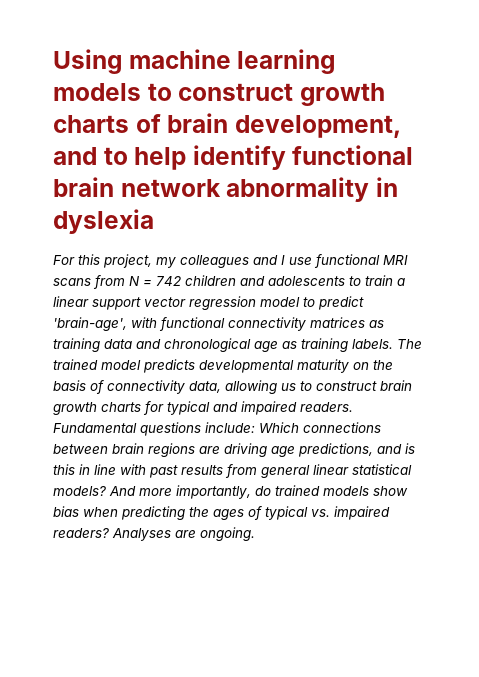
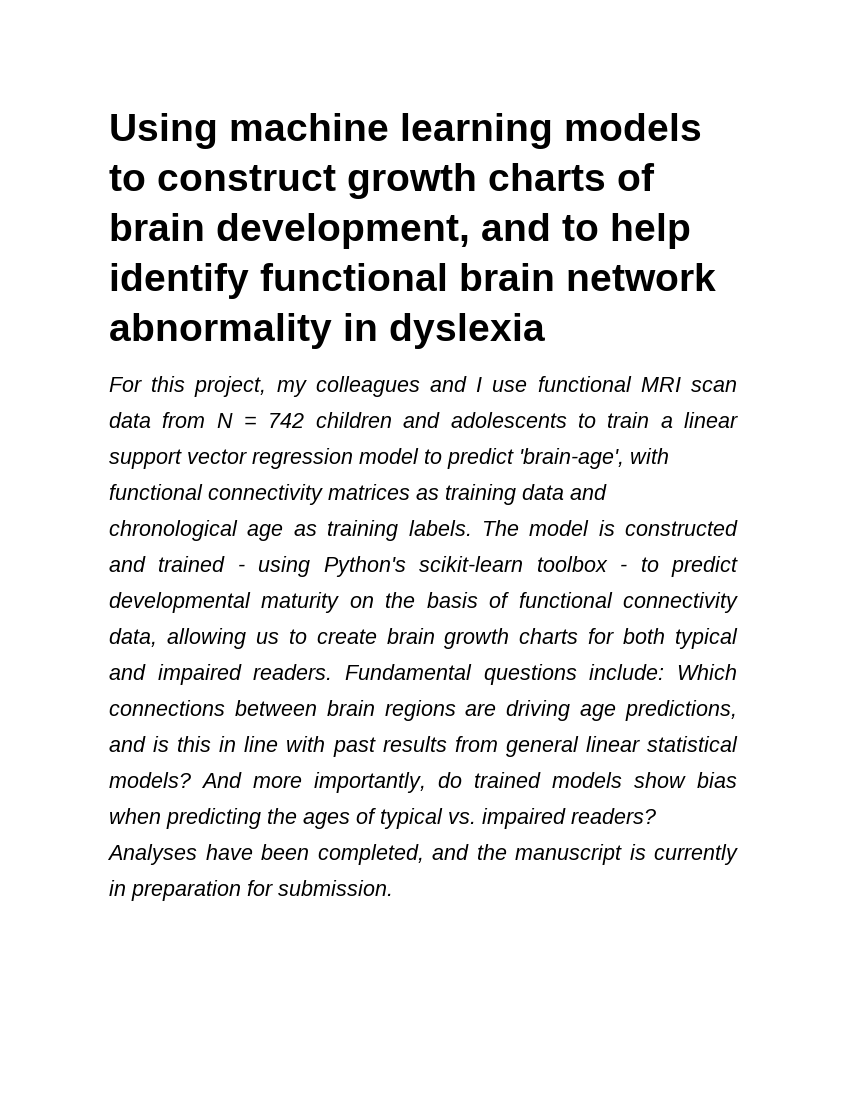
[53,278,91,286] scans -> [691,380,737,392] [109,412,151,428] scan data
[53,359,195,373] trained model predicts -> [529,520,738,536] [109,556,739,577] model is constructed and trained - using Python's scikit-learn toolbox - to predict
(104, 387) none -> [518,592,613,608] functional
[316,381,377,391] construct -> [316,629,377,644] create
(164, 408) none -> [623,628,666,644] both
[175,527,255,541] are ongoing. -> [205,844,738,865] [109,880,393,901] have been completed, and the manuscript is currently in preparation for submission.

